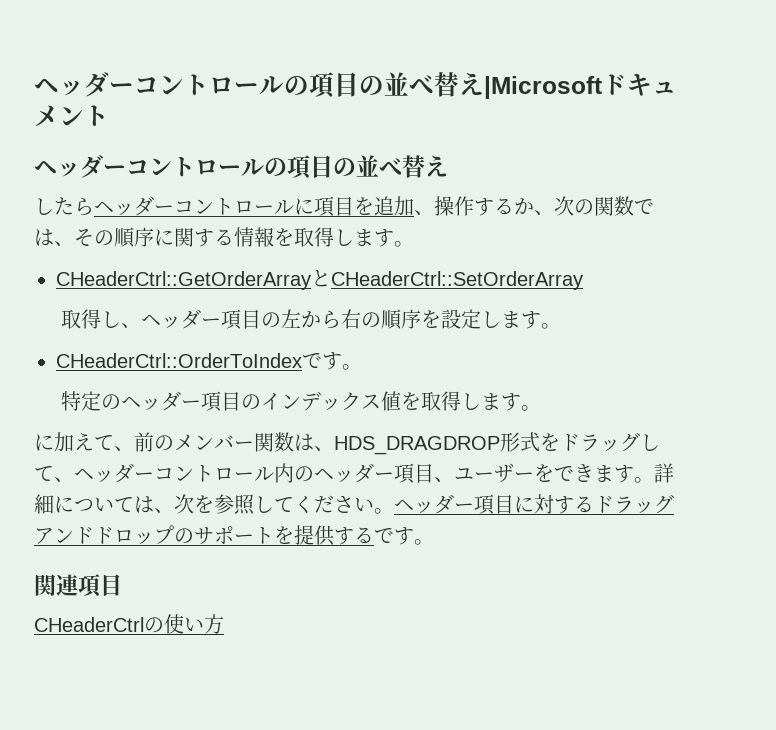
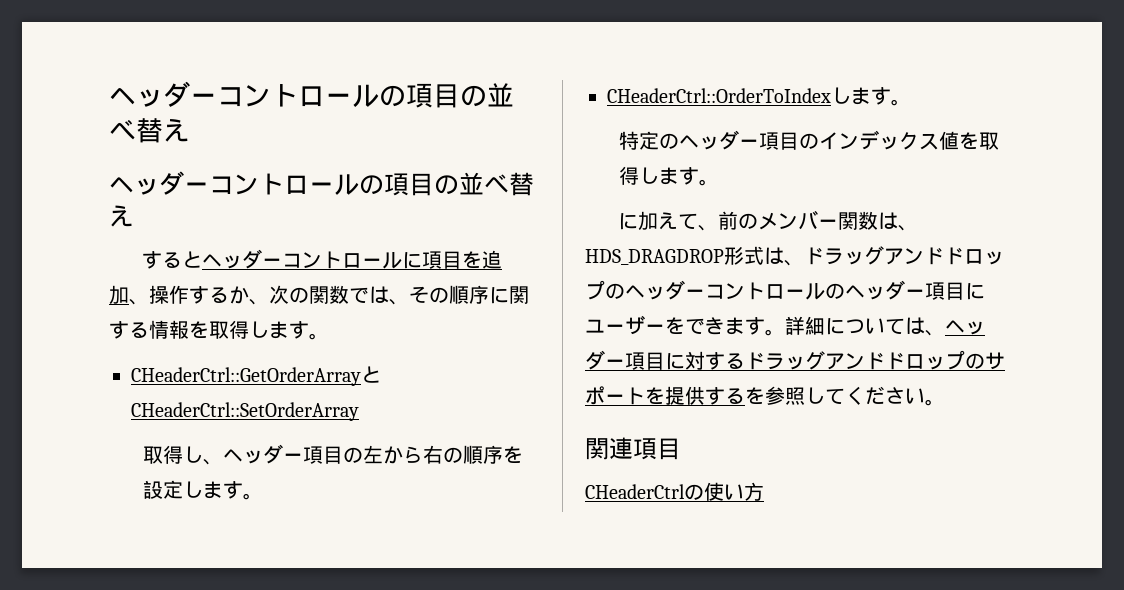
[34,72,677,99] [34,105,109,127] [34,155,448,179] [34,197,94,216] ヘッダーコントロールの項目の並べ替え|Microsoftドキュメント // ヘッダーコントロールの項目の並べ替え // したら -> [109,81,514,108] [109,118,190,143] [109,171,534,196] [109,205,134,227] [141,251,202,269] ヘッダーコントロールの項目の並べ替え // ヘッダーコントロールの項目の並べ替え // すると
[302,353,322,368] で -> [831,87,871,105] しま
[540,432,660,452] [34,463,454,484] をドラッグして、ヘッダーコントロール内のヘッダー項目、 -> [764,246,1004,266] [585,280,985,300] は、ドラッグアンドドロップのヘッダーコントロールのヘッダー項目に
[174,494,394,515] 次を参照してください。 -> (945, 333) none
[374,527,414,545] です -> [745,386,925,405] を参照してください

